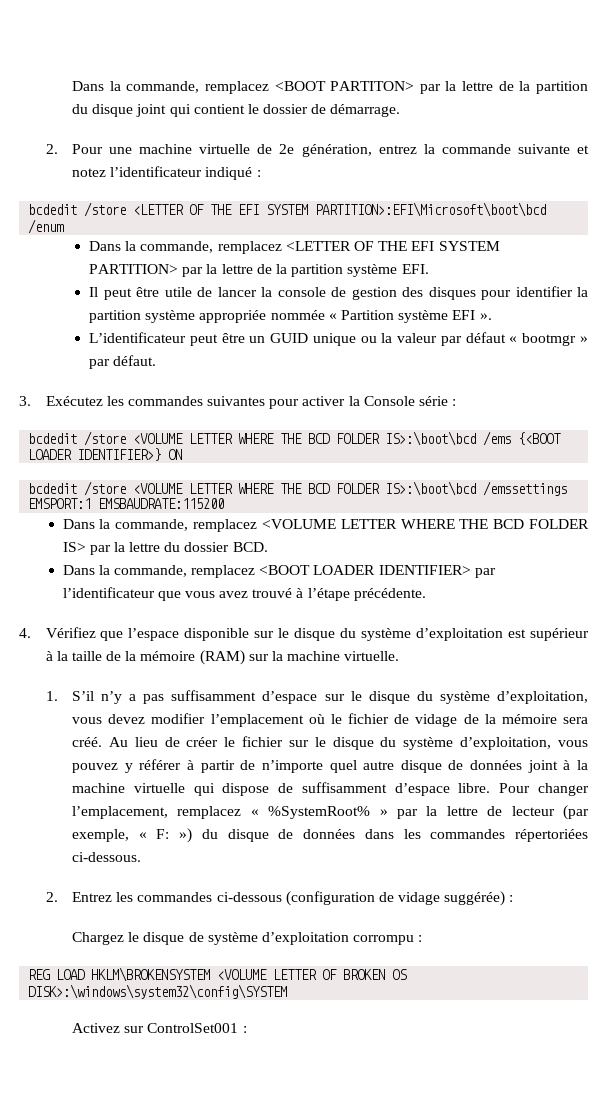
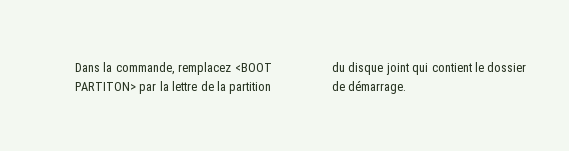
[45,144,589,157] [72,166,261,180] [28,202,547,217] [28,219,65,234] [89,241,500,254] [89,264,429,277] [89,286,588,300] [89,310,492,323] [89,332,588,346] [89,355,157,369] [19,396,457,409] [28,431,562,446] [28,448,183,461] [28,481,568,496] [28,498,225,509] [62,519,590,532] [62,542,268,555] [62,565,496,578] [62,587,426,601] [19,627,590,641] [45,650,400,665] [45,690,588,704] [72,713,589,727] [72,736,589,750] [72,759,588,773] [72,782,590,796] [72,805,590,820] [72,828,588,843] [72,852,142,862] [45,891,514,906] [72,932,423,945] [28,967,408,982] [28,984,288,999] [72,1023,247,1033] // 2. Pour une machine virtuelle de 2e génération, entrez la commande suivante et notez l’identificateur indiqué : // bcdedit /store <LETTER OF THE EFI SYSTEM PARTITION>:EFI\Microsoft\boot\bcd /enum // Dans la commande, remplacez <LETTER OF THE EFI SYSTEM PARTITION> par la lettre de la partition système EFI. // Il peut être utile de lancer la console de gestion des disques pour identifier la partition système appropriée nommée « Partition système EFI ». // L’identificateur peut être un GUID unique ou la valeur par défaut « bootmgr » par défaut. // 3. Exécutez les commandes suivantes pour activer la Console série : // bcdedit /store <VOLUME LETTER WHERE THE BCD FOLDER IS>:\boot\bcd /ems {<BOOT LOADER IDENTIFIER>} ON // bcdedit /store <VOLUME LETTER WHERE THE BCD FOLDER IS>:\boot\bcd /emssettings EMSPORT:1 EMSBAUDRATE:115200 // Dans la commande, remplacez <VOLUME LETTER WHERE THE BCD FOLDER IS> par la lettre du dossier BCD. // Dans la commande, remplacez <BOOT LOADER IDENTIFIER> par l’identificateur que vous avez trouvé à l’étape précédente. // 4. Vérifiez que l’espace disponible sur le disque du système d’exploitation est supérieur à la taille de la mémoire (RAM) sur la machine virtuelle. // 1. S’il n’y a pas suffisamment d’espace sur le disque du système d’exploitation, vous devez modifier l’emplacement où le fichier de vidage de la mémoire sera créé. Au lieu de créer le fichier sur le disque du système d’exploitation, vous pouvez y référer à partir de n’importe quel autre disque de données joint à la machine virtuelle qui dispose de suffisamment d’espace libre. Pour changer l’emplacement, remplacez « %SystemRoot% » par la lettre de lecteur (par exemple, « F: ») du disque de données dans les commandes répertoriées ci-dessous. // 2. Entrez les commandes ci-dessous (configuration de vidage suggérée) : // Chargez le disque de système d’exploitation corrompu : // REG LOAD HKLM\BROKENSYSTEM <VOLUME LETTER OF BROKEN OS DISK>:\windows\system32\config\SYSTEM // Activez sur ControlSet001 : -> (407, 87) none

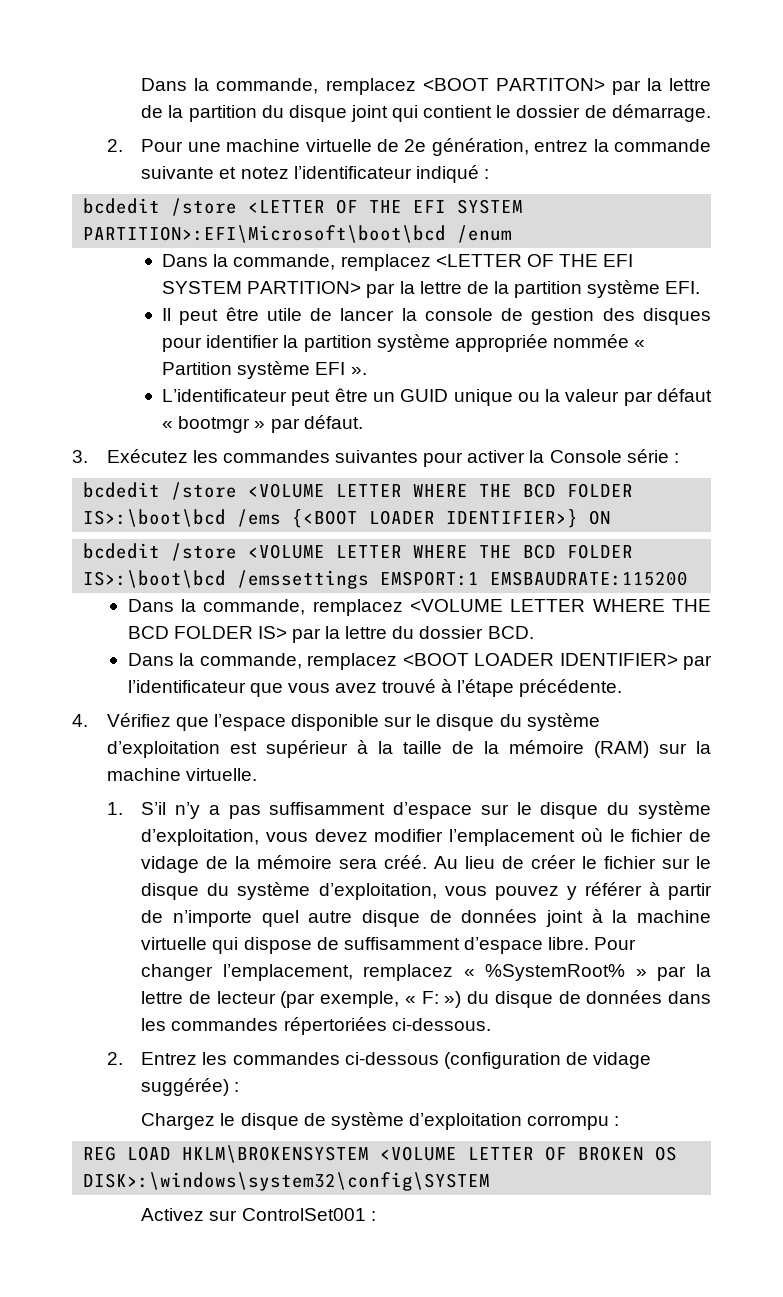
(407, 87) none -> [106,138,711,156] [141,165,489,183] [83,198,524,216] [83,225,513,243] [162,254,634,271] [162,280,701,298] [162,307,711,325] [162,334,646,352] [162,361,367,379] [162,388,712,406] [162,415,363,433] [72,449,679,467] [83,482,634,500] [83,509,612,528] [83,543,634,561] [83,570,689,589] [127,599,711,616] [127,626,534,643] [127,653,713,670] [127,679,623,697] [72,713,600,731] [106,740,711,758] [106,768,257,781] [106,801,711,819] [141,828,711,846] [141,855,711,873] [141,882,713,900] [141,909,711,927] [141,937,637,954] [141,964,711,981] [141,990,711,1008] [141,1017,491,1035] [106,1052,652,1069] [141,1078,240,1096] [141,1112,620,1130] [83,1145,678,1163] [83,1172,491,1191] [141,1208,376,1221] // 2. Pour une machine virtuelle de 2e génération, entrez la commande suivante et notez l’identificateur indiqué : // bcdedit /store <LETTER OF THE EFI SYSTEM PARTITION>:EFI\Microsoft\boot\bcd /enum // Dans la commande, remplacez <LETTER OF THE EFI SYSTEM PARTITION> par la lettre de la partition système EFI. // Il peut être utile de lancer la console de gestion des disques pour identifier la partition système appropriée nommée « Partition système EFI ». // L’identificateur peut être un GUID unique ou la valeur par défaut « bootmgr » par défaut. // 3. Exécutez les commandes suivantes pour activer la Console série : // bcdedit /store <VOLUME LETTER WHERE THE BCD FOLDER IS>:\boot\bcd /ems {<BOOT LOADER IDENTIFIER>} ON // bcdedit /store <VOLUME LETTER WHERE THE BCD FOLDER IS>:\boot\bcd /emssettings EMSPORT:1 EMSBAUDRATE:115200 // Dans la commande, remplacez <VOLUME LETTER WHERE THE BCD FOLDER IS> par la lettre du dossier BCD. // Dans la commande, remplacez <BOOT LOADER IDENTIFIER> par l’identificateur que vous avez trouvé à l’étape précédente. // 4. Vérifiez que l’espace disponible sur le disque du système d’exploitation est supérieur à la taille de la mémoire (RAM) sur la machine virtuelle. // 1. S’il n’y a pas suffisamment d’espace sur le disque du système d’exploitation, vous devez modifier l’emplacement où le fichier de vidage de la mémoire sera créé. Au lieu de créer le fichier sur le disque du système d’exploitation, vous pouvez y référer à partir de n’importe quel autre disque de données joint à la machine virtuelle qui dispose de suffisamment d’espace libre. Pour changer l’emplacement, remplacez « %SystemRoot% » par la lettre de lecteur (par exemple, « F: ») du disque de données dans les commandes répertoriées ci-dessous. // 2. Entrez les commandes ci-dessous (configuration de vidage suggérée) : // Chargez le disque de système d’exploitation corrompu : // REG LOAD HKLM\BROKENSYSTEM <VOLUME LETTER OF BROKEN OS DISK>:\windows\system32\config\SYSTEM // Activez sur ControlSet001 :

